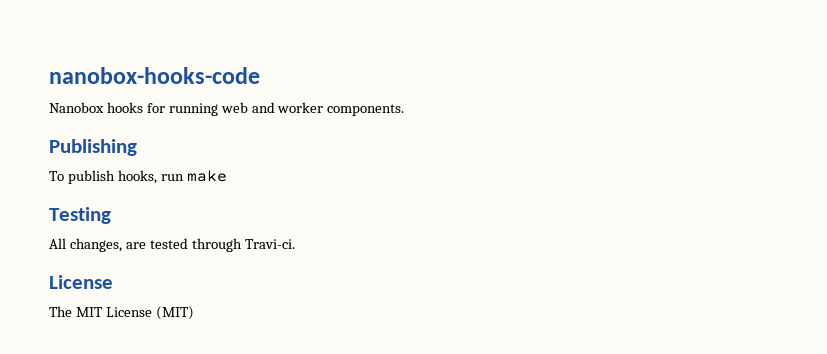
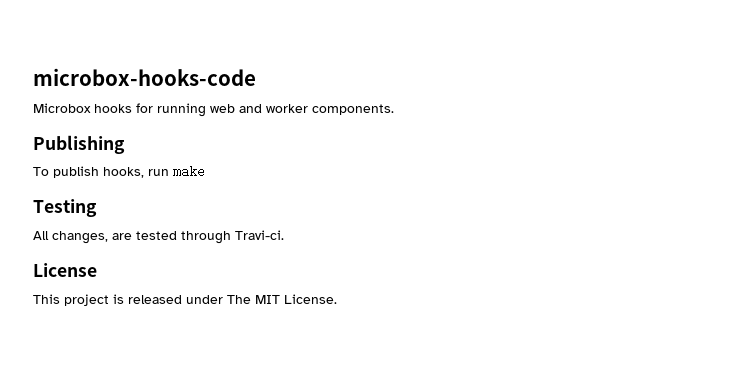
[49,67,260,84] [49,102,104,113] nanobox-hooks-code // Nanobox -> [33,68,256,86] [33,103,91,113] microbox-hooks-code // Microbox
[49,306,194,320] The MIT License (MIT) -> [33,294,337,306] This project is released under The MIT License.

